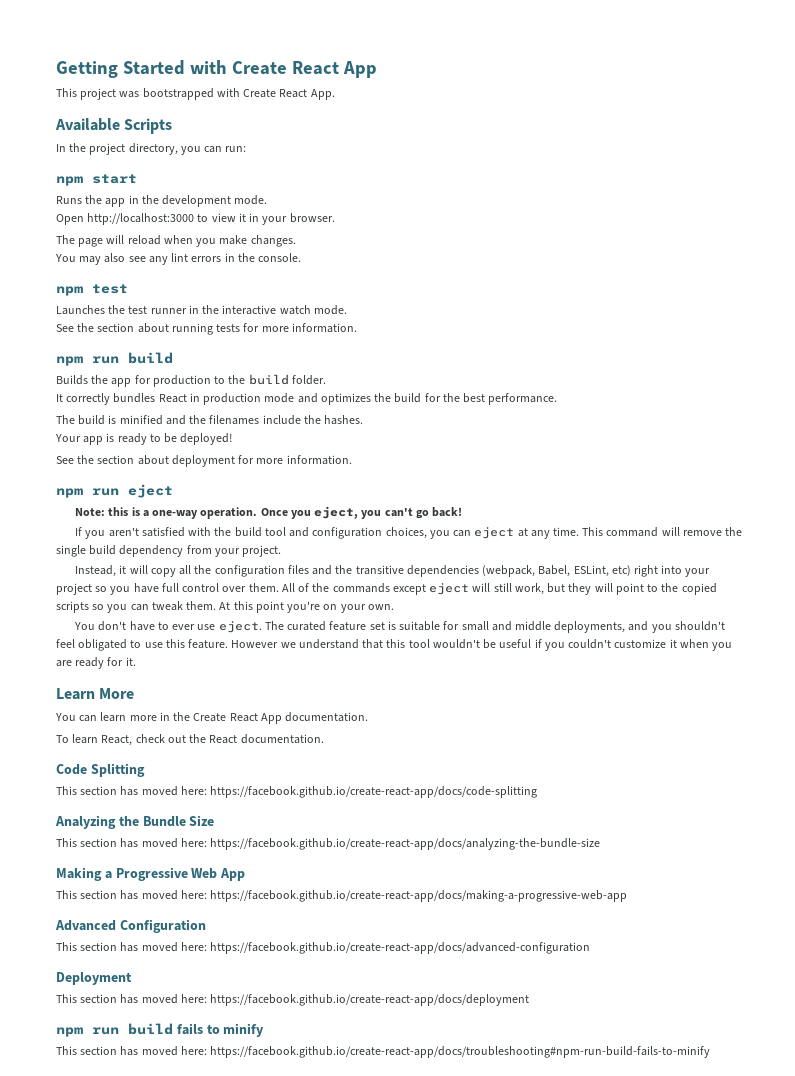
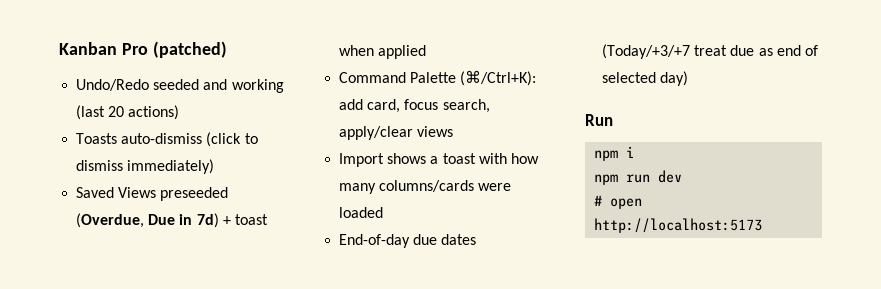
[56,60,377,78] [56,88,335,100] [55,118,173,134] [56,143,247,155] [56,174,137,186] [56,195,268,207] [56,213,335,225] [56,235,296,247] [55,253,302,265] [56,284,128,296] [56,305,347,315] [56,323,357,335] [56,352,173,366] [56,374,326,387] [56,393,558,405] [56,415,364,425] [55,433,233,445] [56,455,352,467] [56,484,173,498] [75,506,463,519] [75,527,743,539] [56,545,282,557] [75,565,711,577] [56,583,717,595] [56,601,394,613] [74,621,725,633] [56,639,733,651] [56,657,136,669] [56,688,135,700] [55,712,369,724] [56,734,324,746] [56,763,145,777] [56,786,538,798] [55,815,215,829] [56,838,601,850] [56,867,246,881] [56,890,628,902] [55,919,206,933] [56,942,591,954] [56,972,132,985] [56,994,530,1006] [56,1023,265,1037] [56,1046,711,1058] Getting Started with Create React App // This project was bootstrapped with Create React App. // Available Scripts // In the project directory, you can run: // npm start // Runs the app in the development mode. // Open http://localhost:3000 to view it in your browser. // The page will reload when you make changes. // You may also see any lint errors in the console. // npm test // Launches the test runner in the interactive watch mode. // See the section about running tests for more information. // npm run build // Builds the app for production to the build folder. // It correctly bundles React in production mode and optimizes the build for the best performance. // The build is minified and the filenames include the hashes. // Your app is ready to be deployed! // See the section about deployment for more information. // npm run eject // Note: this is a one-way operation. Once you eject, you can't go back! // If you aren't satisfied with the build tool and configuration choices, you can eject at any time. This command will remove the single build dependency from your project. // Instead, it will copy all the configuration files and the transitive dependencies (webpack, Babel, ESLint, etc) right into your project so you have full control over them. All of the commands except eject will still work, but they will point to the copied scripts so you can tweak them. At this point you're on your own. // You don't have to ever use eject. The curated feature set is suitable for small and middle deployments, and you shouldn't feel obligated to use this feature. However we understand that this tool wouldn't be useful if you couldn't customize it when you are ready for it. // Learn More // You can learn more in the Create React App documentation. // To learn React, check out the React documentation. // Code Splitting // This section has moved here: https://facebook.github.io/create-react-app/docs/code-splitting // Analyzing the Bundle Size // This section has moved here: https://facebook.github.io/create-react-app/docs/analyzing-the-bundle-size // Making a Progressive Web App // This section has moved here: https://facebook.github.io/create-react-app/docs/making-a-progressive-web-app // Advanced Configuration // This section has moved here: https://facebook.github.io/create-react-app/docs/advanced-configuration // Deployment // This section has moved here: https://facebook.github.io/create-react-app/docs/deployment // npm run build fails to minify // This section has moved here: https://facebook.github.io/create-react-app/docs/troubleshooting#npm-run-build-fails-to-minify -> [59,41,227,58] [76,79,284,93] [76,105,180,120] [76,132,258,147] [76,159,215,174] [76,187,229,201] [76,213,268,228] [339,45,427,59] [339,70,537,86] [339,99,490,113] [339,126,454,140] [339,153,539,167] [339,180,512,194] [339,207,384,218] [339,234,477,248] [602,44,818,59] [602,71,689,86] [585,114,613,126] [594,146,635,161] [594,170,683,185] [594,195,643,209] [594,218,763,233] Kanban Pro (patched) // Undo/Redo seeded and working (last 20 actions) // Toasts auto-dismiss (click to dismiss immediately) // Saved Views preseeded (Overdue, Due in 7d) + toast when applied // Command Palette (⌘/Ctrl+K): add card, focus search, apply/clear views // Import shows a toast with how many columns/cards were loaded // End-of-day due dates (Today/+3/+7 treat due as end of selected day) // Run // npm i // npm run dev // # open http://localhost:5173

